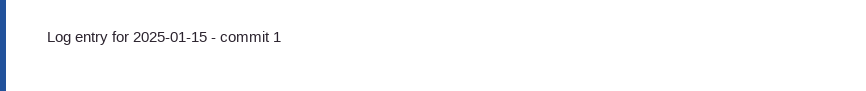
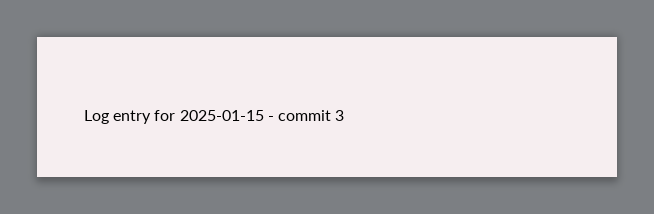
[273,32,282,42] 1 -> [335,110,345,121] 3

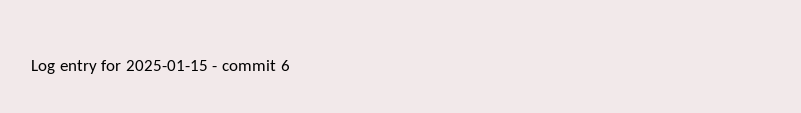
[335,110,345,121] 3 -> [280,60,290,71] 6

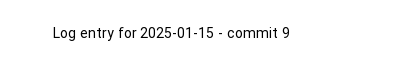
[280,60,290,71] 6 -> [281,27,290,38] 9

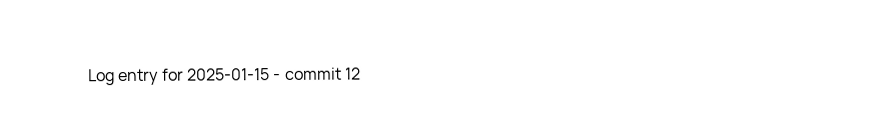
[281,27,290,38] 9 -> [344,67,361,80] 12

